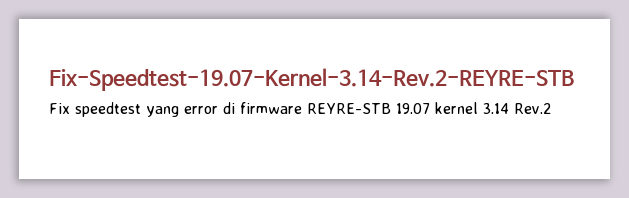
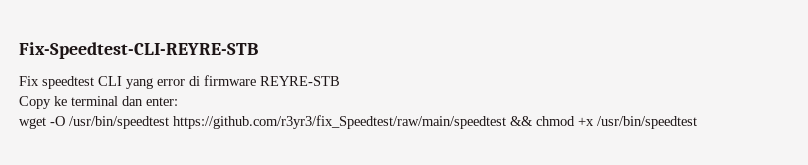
[49,68,574,91] Fix-Speedtest-19.07-Kernel-3.14-Rev.2-REYRE-STB -> [19,42,258,59] Fix-Speedtest-CLI-REYRE-STB
(141, 109) none -> [98,76,122,86] CLI
[396,102,551,114] 19.07 kernel 3.14 Rev.2 -> [19,96,178,109] [19,115,697,129] // Copy ke terminal dan enter: // wget -O /usr/bin/speedtest https://github.com/r3yr3/fix_Speedtest/raw/main/speedtest && chmod +x /usr/bin/speedtest

